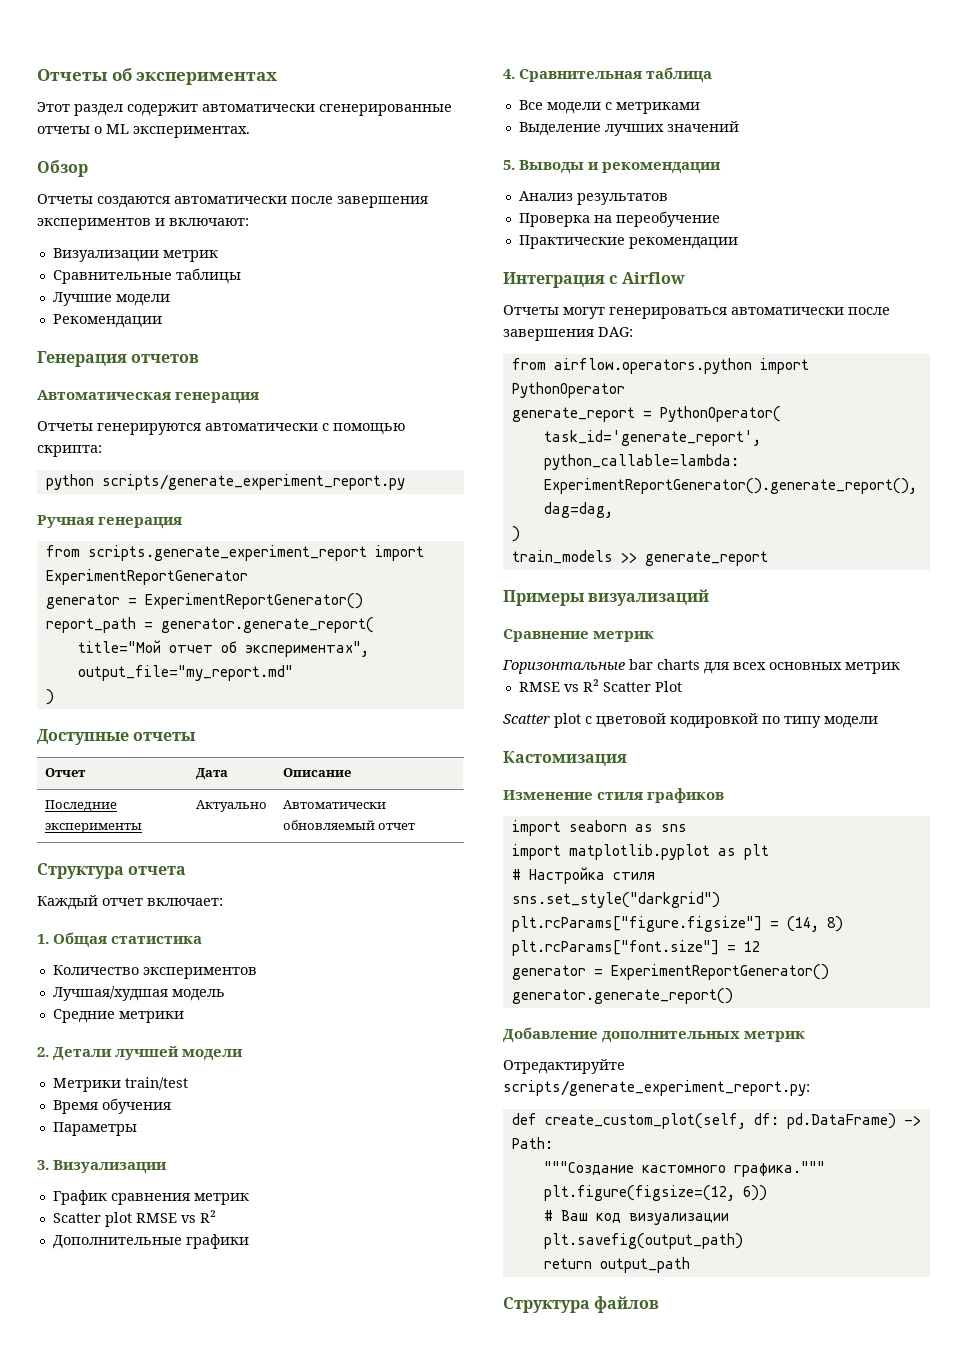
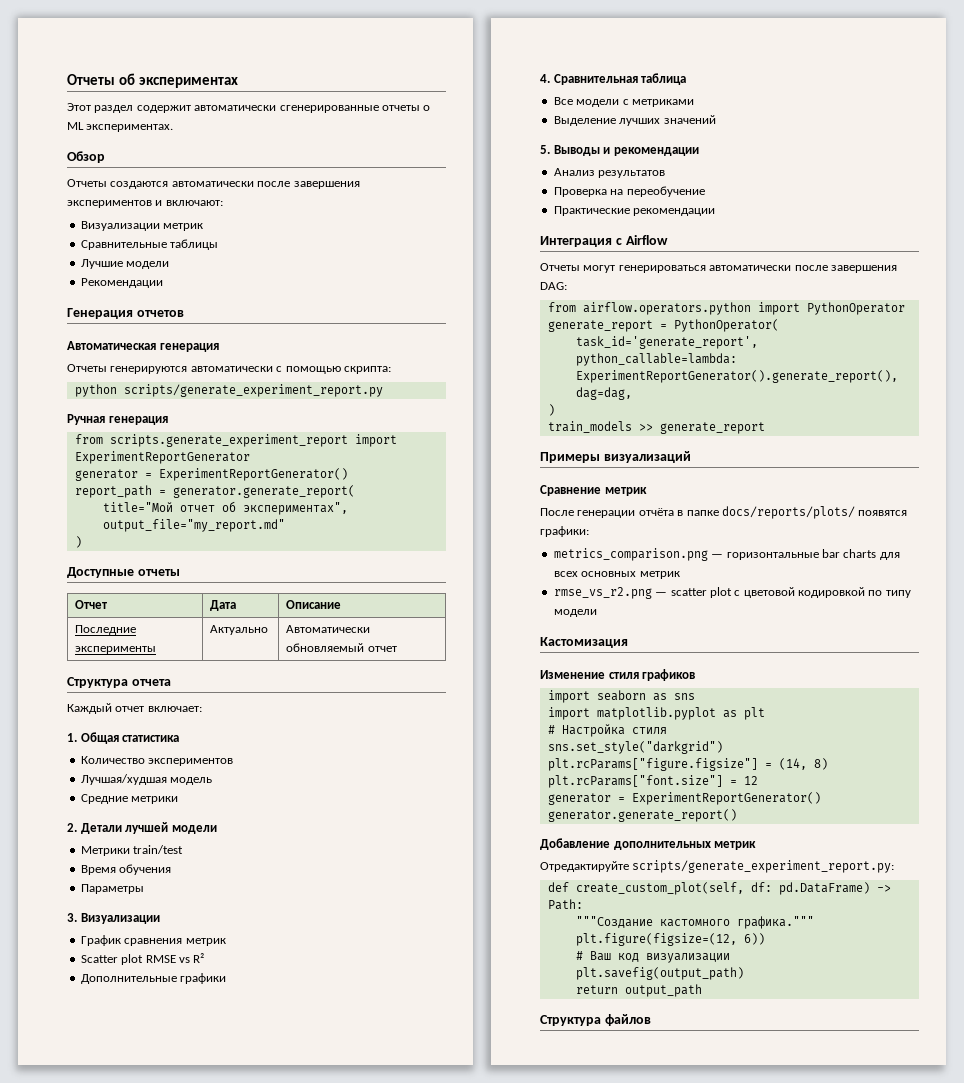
[502,660,625,674] Горизонтальные -> [540,506,908,519] [540,526,589,537] [553,548,819,561] После генерации отчёта в папке docs/reports/plots/ появятся графики: // metrics_comparison.png — горизонтальные
[518,679,682,692] [503,714,550,724] RMSE vs R² Scatter Plot // Scatter -> [553,587,707,599] rmse_vs_r2.png — scatter

